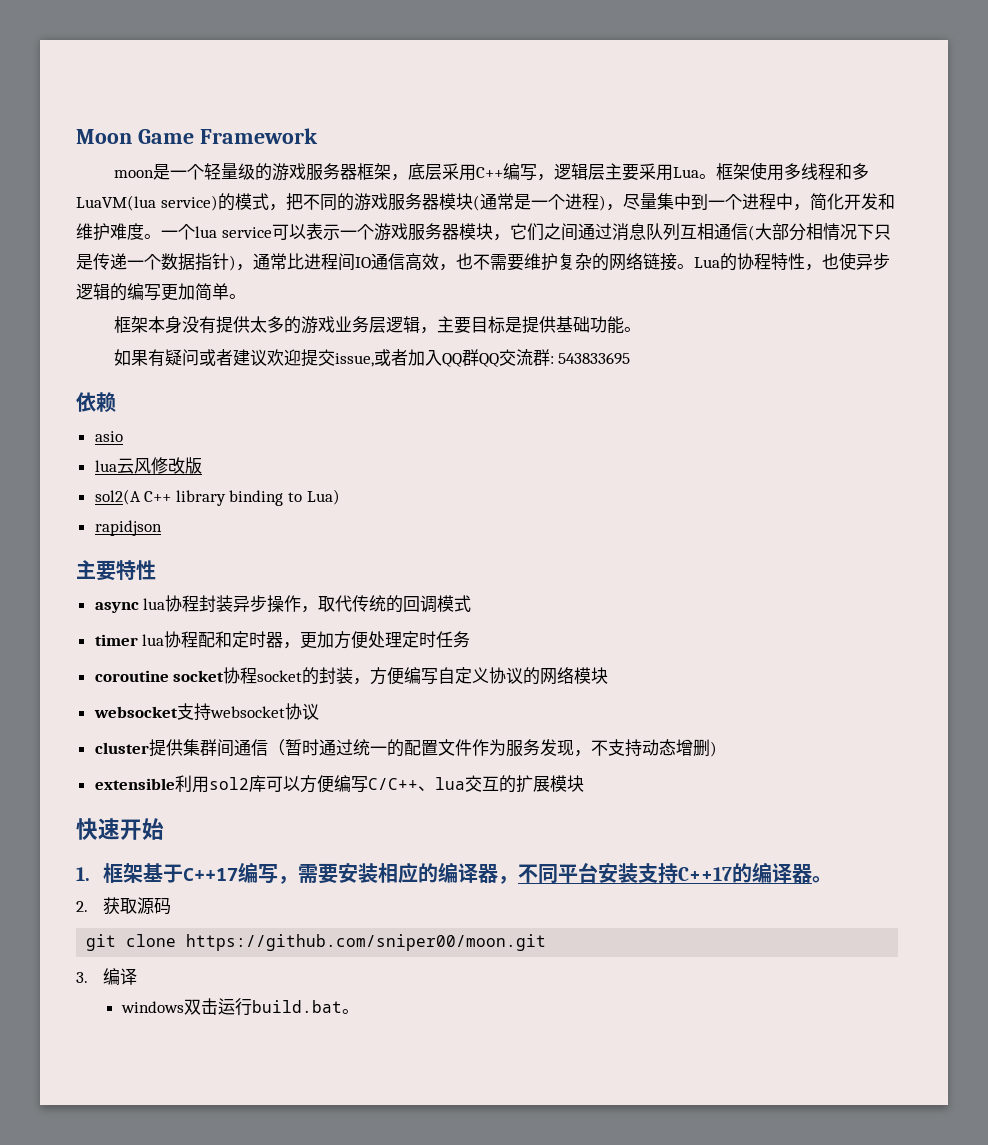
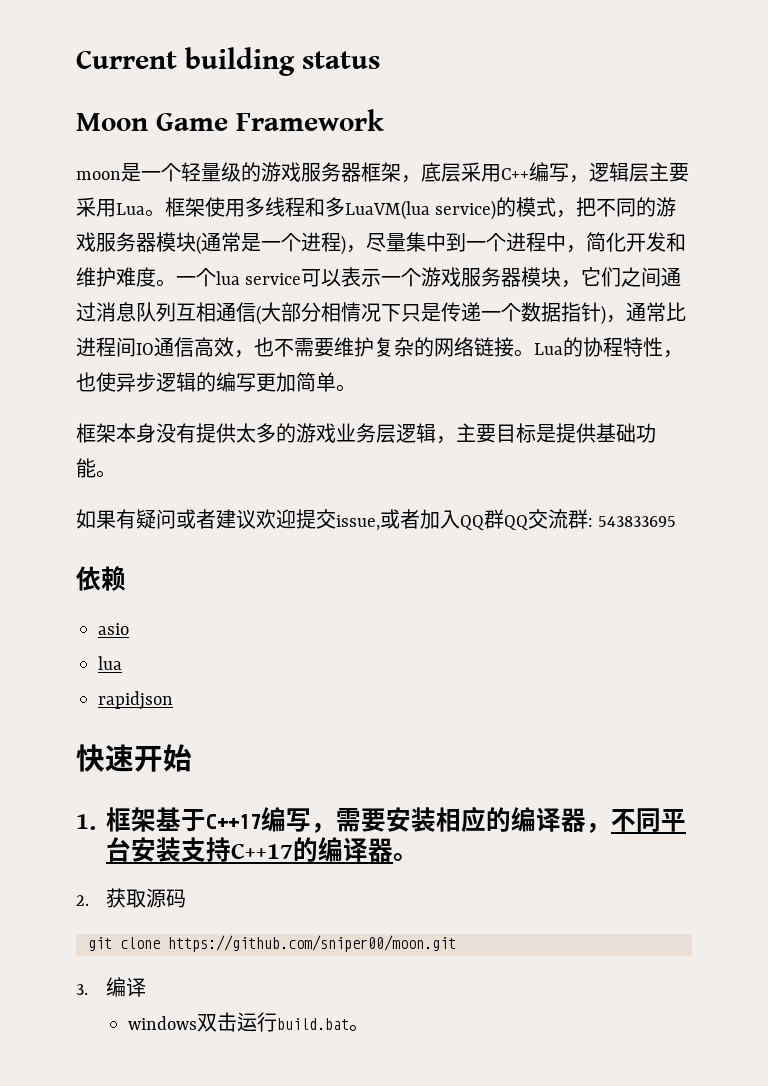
(76, 136) none -> [76,47,380,76] Current building status //
[116,457,202,474] [94,489,340,506] [94,520,162,536] [76,560,156,581] [94,595,472,613] [94,631,471,649] [94,667,609,685] [93,703,319,721] [94,739,717,757] [94,775,584,793] 云风修改版 // sol2(A C++ library binding to Lua) // rapidjson // 主要特性 // async lua协程封装异步操作，取代传统的回调模式 // timer lua协程配和定时器，更加方便处理定时任务 // coroutine socket协程socket的封装，方便编写自定义协议的网络模块 // websocket支持websocket协议 // cluster提供集群间通信（暂时通过统一的配置文件作为服务发现，不支持动态增删) // extensible利用sol2库可以方便编写C/C++、lua交互的扩展模块 -> [98,691,173,710] // rapidjson

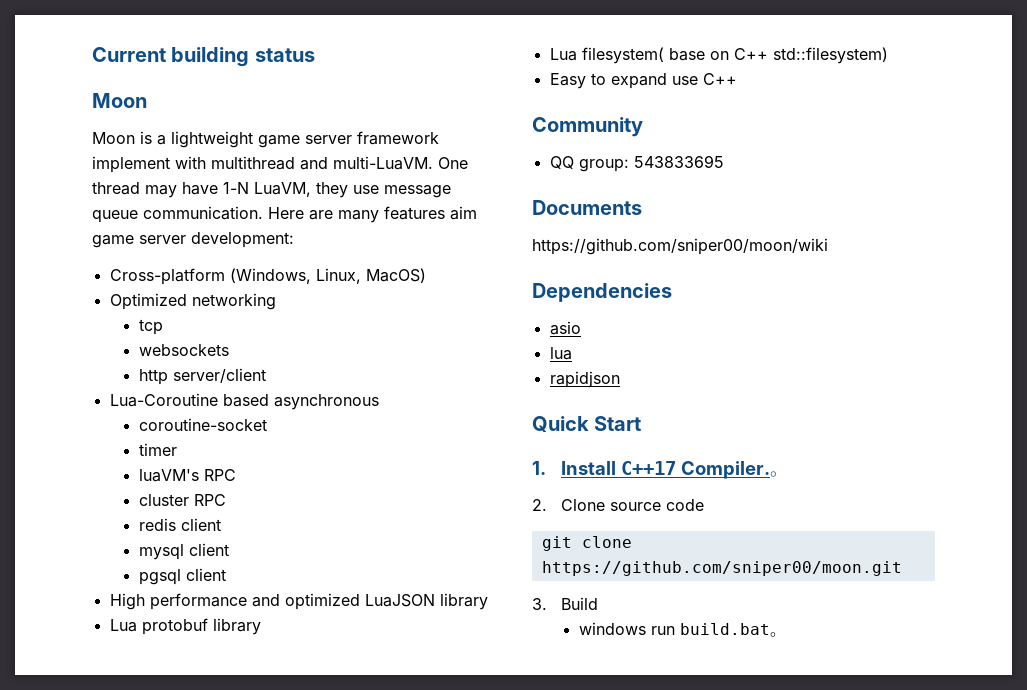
[156,109,384,131] [76,162,689,183] [76,197,677,220] [76,232,686,255] [76,267,682,288] [76,302,686,325] [76,337,683,358] [76,372,356,392] [76,423,656,444] [76,458,116,478] [76,509,677,531] [76,566,126,591] Game Framework // moon是一个轻量级的游戏服务器框架，底层采用C++编写，逻辑层主要采用Lua。框架使用多线程和多LuaVM(lua service)的模式，把不同的游戏服务器模块(通常是一个进程)，尽量集中到一个进程中，简化开发和维护难度。一个lua service可以表示一个游戏服务器模块，它们之间通过消息队列互相通信(大部分相情况下只是传递一个数据指针)，通常比进程间IO通信高效，也不需要维护复杂的网络链接。Lua的协程特性，也使异步逻辑的编写更加简单。 // 框架本身没有提供太多的游戏业务层逻辑，主要目标是提供基础功能。 // 如果有疑问或者建议欢迎提交issue,或者加入QQ群QQ交流群: 543833695 // 依赖 -> [92,131,439,148] [92,156,468,173] [92,182,451,198] [92,206,477,223] [92,232,294,248] [109,268,426,285] [109,293,276,310] [138,319,163,335] [138,344,229,356] [138,368,266,385] [109,393,379,410] [138,418,267,431] [138,443,177,456] [138,469,236,482] [138,494,226,506] [138,518,221,531] [138,543,229,560] [138,568,226,585] [109,593,488,610] [109,618,261,635] [549,47,888,64] [549,73,737,89] [532,117,643,137] [549,155,724,172] [532,200,642,215] [532,238,828,255] [532,283,672,302] // Moon is a lightweight game server framework implement with multithread and multi-LuaVM. One thread may have 1-N LuaVM, they use message queue communication. Here are many features aim game server development: // Cross-platform (Windows, Linux, MacOS) // Optimized networking // tcp // websockets // http server/client // Lua-Coroutine based asynchronous // coroutine-socket // timer // luaVM's RPC // cluster RPC // redis client // mysql client // pgsql client // High performance and optimized LuaJSON library // Lua protobuf library // Lua filesystem( base on C++ std::filesystem) // Easy to expand use C++ // Community // QQ group: 543833695 // Documents // https://github.com/sniper00/moon/wiki // Dependencies
[76,744,192,772] 快速开始 -> [532,416,642,433] Quick Start
[106,806,686,833] [106,837,393,862] 框架基于C++17编写，需要安装相应的编译器，不同平台安装支持C++17的编译器 -> [561,461,770,479] Install C++17 Compiler.
[105,888,186,908] 获取源码 -> [561,499,705,511] Clone source code
[105,977,146,997] 编译 -> [561,597,599,610] Build
[196,1012,277,1032] 双击运行 -> [650,626,675,635] run

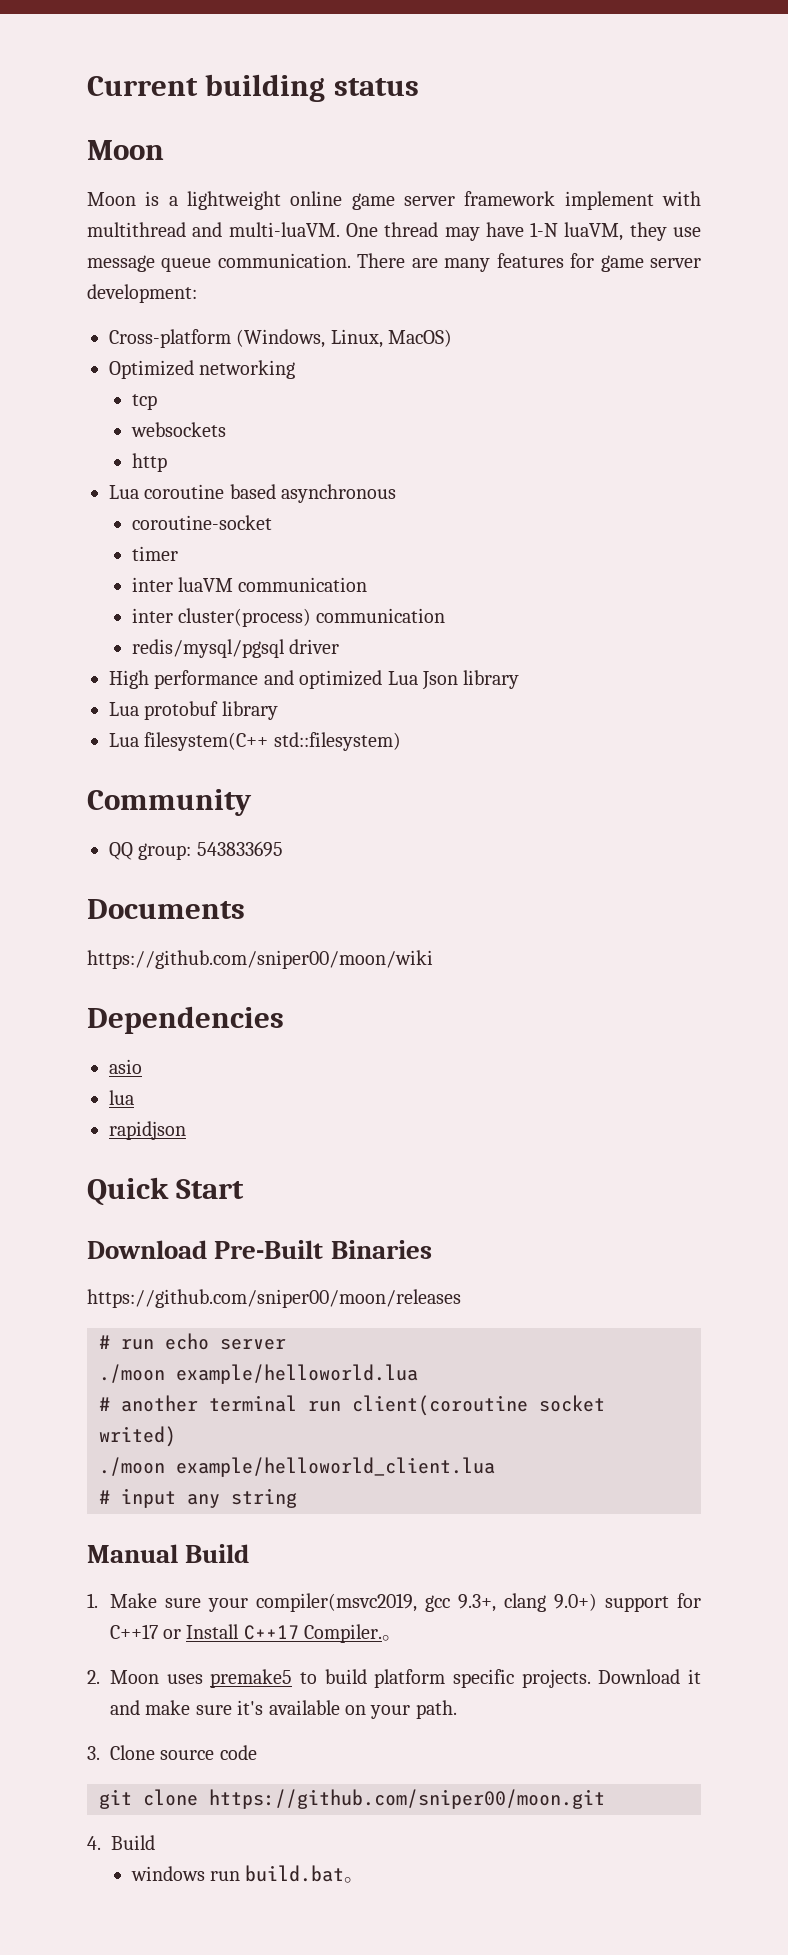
(253, 139) none -> [290,191,343,206] online
[333,156,433,170] multi-LuaVM. -> [228,222,340,237] multi-luaVM.
[254,182,311,197] LuaVM, -> [564,222,624,241] luaVM,
[268,207,304,219] Here -> [357,253,406,268] There
[450,206,477,220] aim -> [570,253,595,268] for
[172,368,266,383] [109,393,218,407] server/client // Lua-Coroutine -> [109,484,225,499] // Lua coroutine
[138,469,236,482] [138,494,226,506] [138,518,221,531] [138,543,229,560] [138,568,226,585] luaVM's RPC // cluster RPC // redis client // mysql client // pgsql client -> [131,577,368,592] [131,608,446,627] [131,639,340,658] inter luaVM communication // inter cluster(process) communication // redis/mysql/pgsql driver
[364,594,435,607] LuaJSON -> [387,671,458,690] Lua Json
[581,47,888,64] [549,73,737,89] filesystem( base on C++ std::filesystem) // Easy to expand use C++ -> [144,732,401,751] filesystem(C++ std::filesystem)
[532,461,789,479] [532,499,547,511] 1. Install C++17 Compiler.。 // 2. -> [87,1240,432,1259] [87,1289,461,1308] [99,1333,286,1350] [99,1364,418,1384] [99,1395,605,1416] [99,1426,176,1447] [99,1457,495,1477] [99,1488,297,1508] [87,1544,250,1563] [87,1593,701,1612] [109,1624,403,1643] [87,1669,701,1688] [110,1700,457,1719] [87,1746,100,1760] Download Pre-Built Binaries // https://github.com/sniper00/moon/releases // # run echo server // ./moon example/helloworld.lua // # another terminal run client(coroutine socket writed) // ./moon example/helloworld_client.lua // # input any string // Manual Build // 1. Make sure your compiler(msvc2019, gcc 9.3+, clang 9.0+) support for C++17 or Install C++17 Compiler.。 // 2. Moon uses premake5 to build platform specific projects. Download it and make sure it's available on your path. // 3.
[532,598,547,610] 3. -> [87,1836,101,1850] 4.

